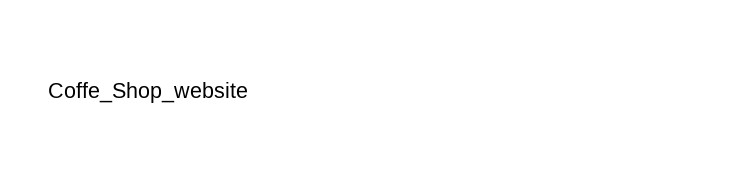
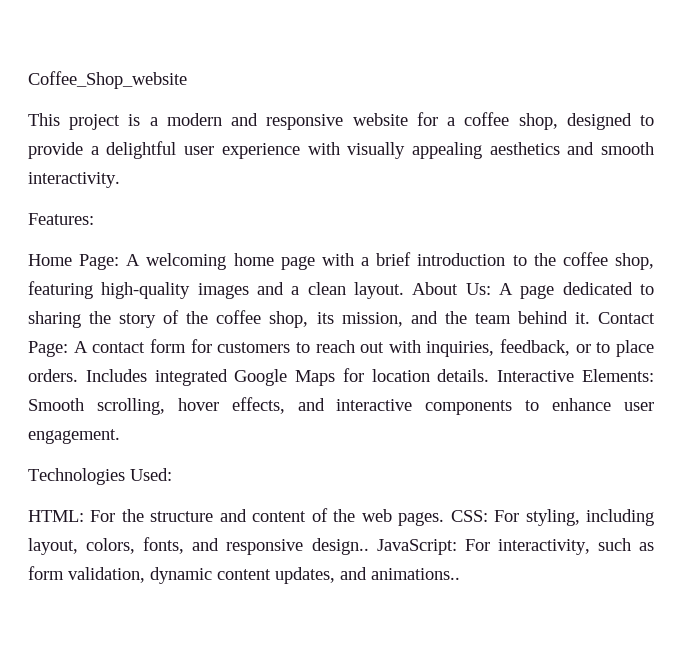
[48,82,248,103] Coffe_Shop_website -> [28,71,187,89] [28,112,654,130] [28,141,654,159] [28,172,120,188] [28,213,94,225] [28,252,654,270] [28,281,654,299] [28,310,655,328] [28,339,654,357] [28,368,654,386] [28,397,655,415] [28,429,120,444] [28,468,172,485] [28,508,654,526] [28,537,655,555] [28,566,460,584] Coffee_Shop_website // This project is a modern and responsive website for a coffee shop, designed to provide a delightful user experience with visually appealing aesthetics and smooth interactivity. // Features: // Home Page: A welcoming home page with a brief introduction to the coffee shop, featuring high-quality images and a clean layout. About Us: A page dedicated to sharing the story of the coffee shop, its mission, and the team behind it. Contact Page: A contact form for customers to reach out with inquiries, feedback, or to place orders. Includes integrated Google Maps for location details. Interactive Elements: Smooth scrolling, hover effects, and interactive components to enhance user engagement. // Technologies Used: // HTML: For the structure and content of the web pages. CSS: For styling, including layout, colors, fonts, and responsive design.. JavaScript: For interactivity, such as form validation, dynamic content updates, and animations..

